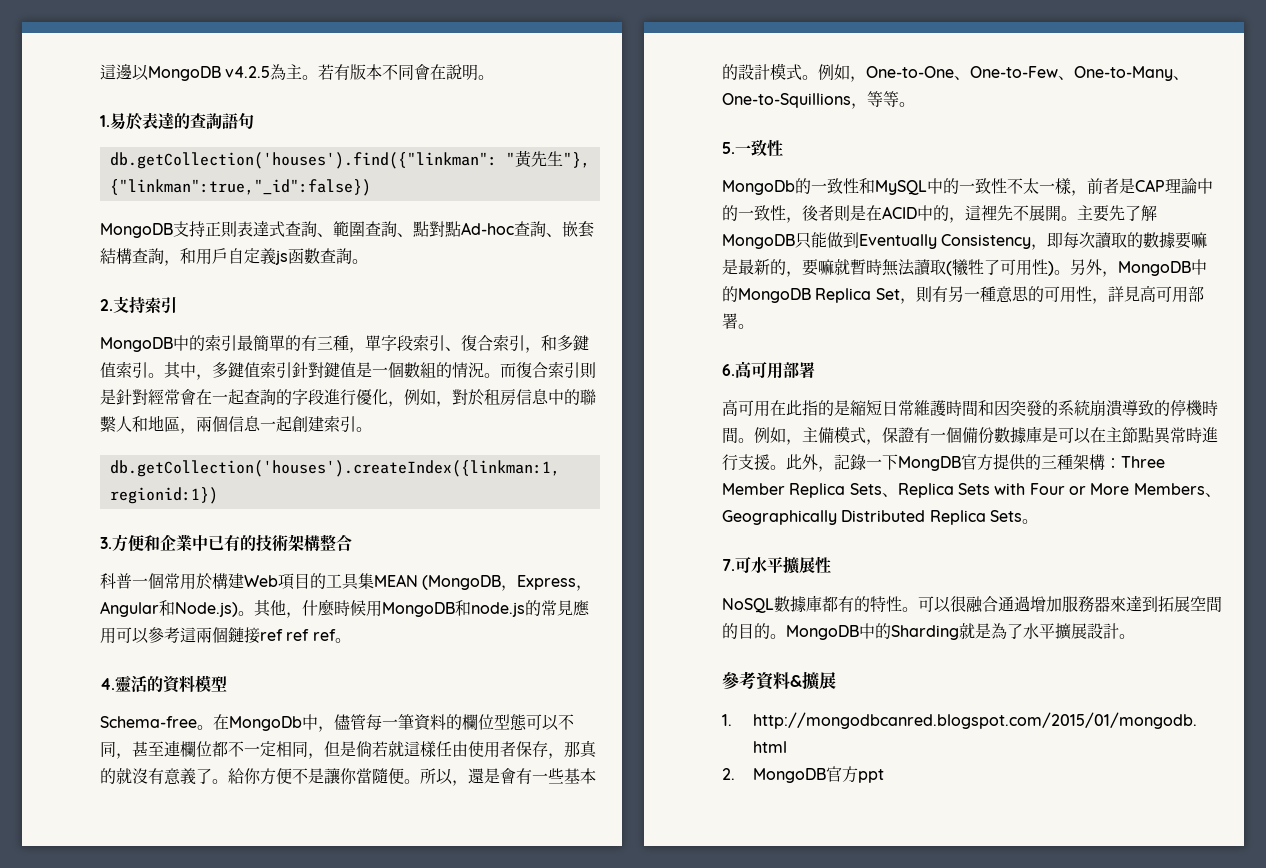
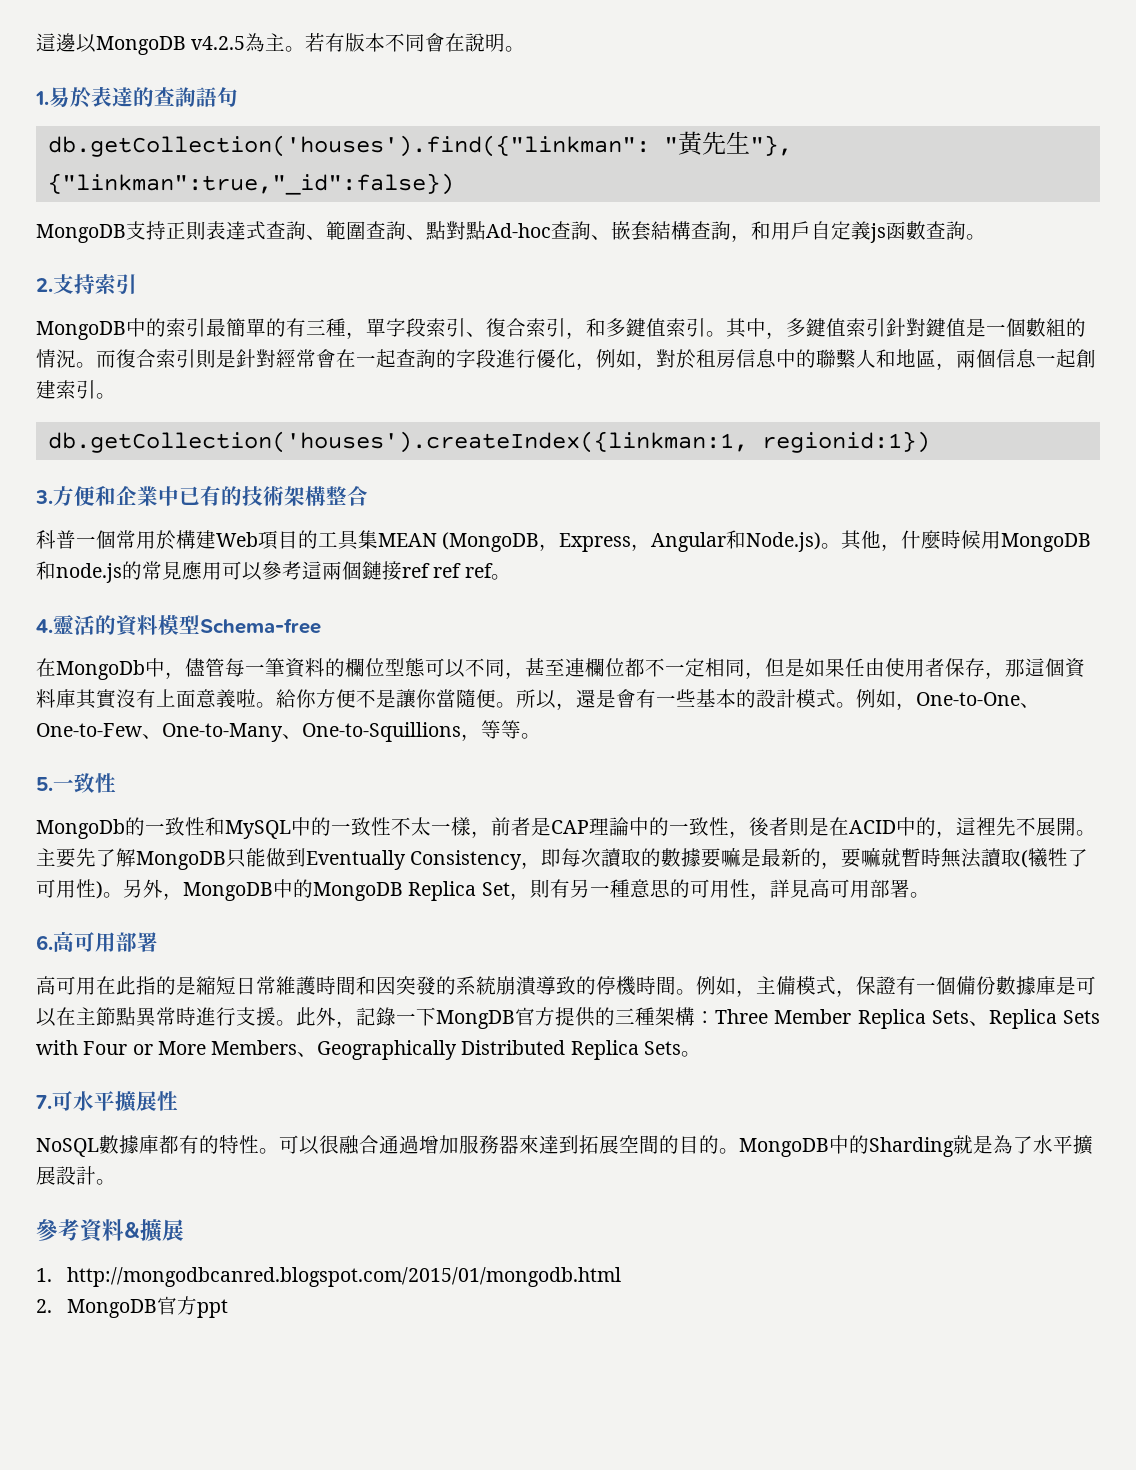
[100,716,213,730] // Schema-free。 -> [200,618,321,634] Schema-free //
[356,741,436,757] 倘若就這樣 -> [805,658,845,677] 如果
[580,740,597,758] [100,768,212,785] 真的就沒有意義了 -> [1025,658,1086,678] [36,689,256,709] 這個資料庫其實沒有上面意義啦

